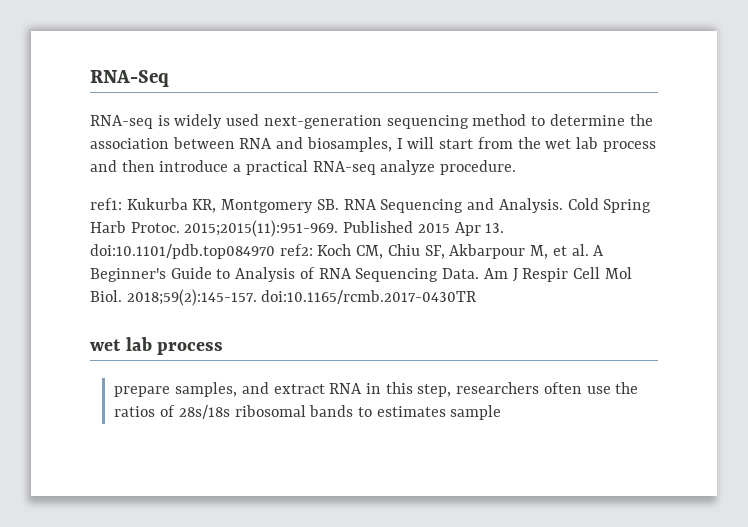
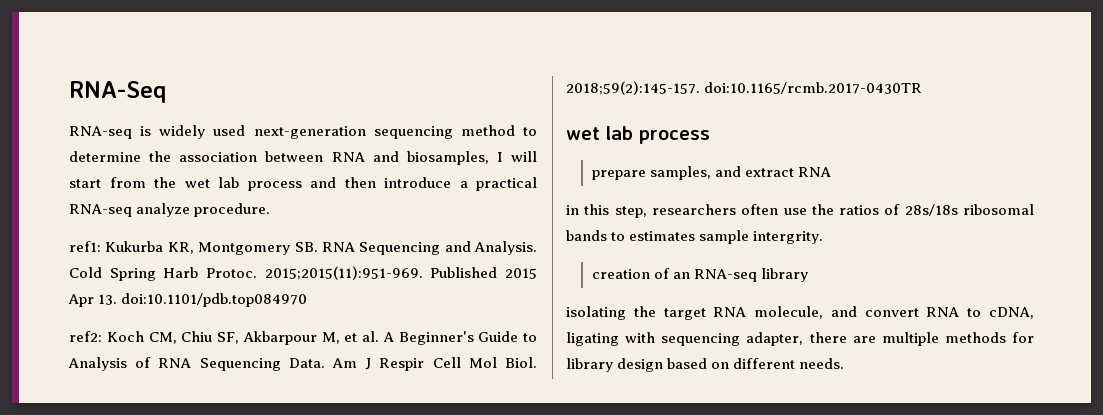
(275, 251) none -> (308, 300) //
(363, 388) none -> (831, 172) //
(502, 412) none -> [753,231,824,244] [591,268,808,282] [566,306,1034,320] [566,332,1034,346] [566,358,845,372] intergrity. // creation of an RNA-seq library // isolating the target RNA molecule, and convert RNA to cDNA, ligating with sequencing adapter, there are multiple methods for library design based on different needs.

